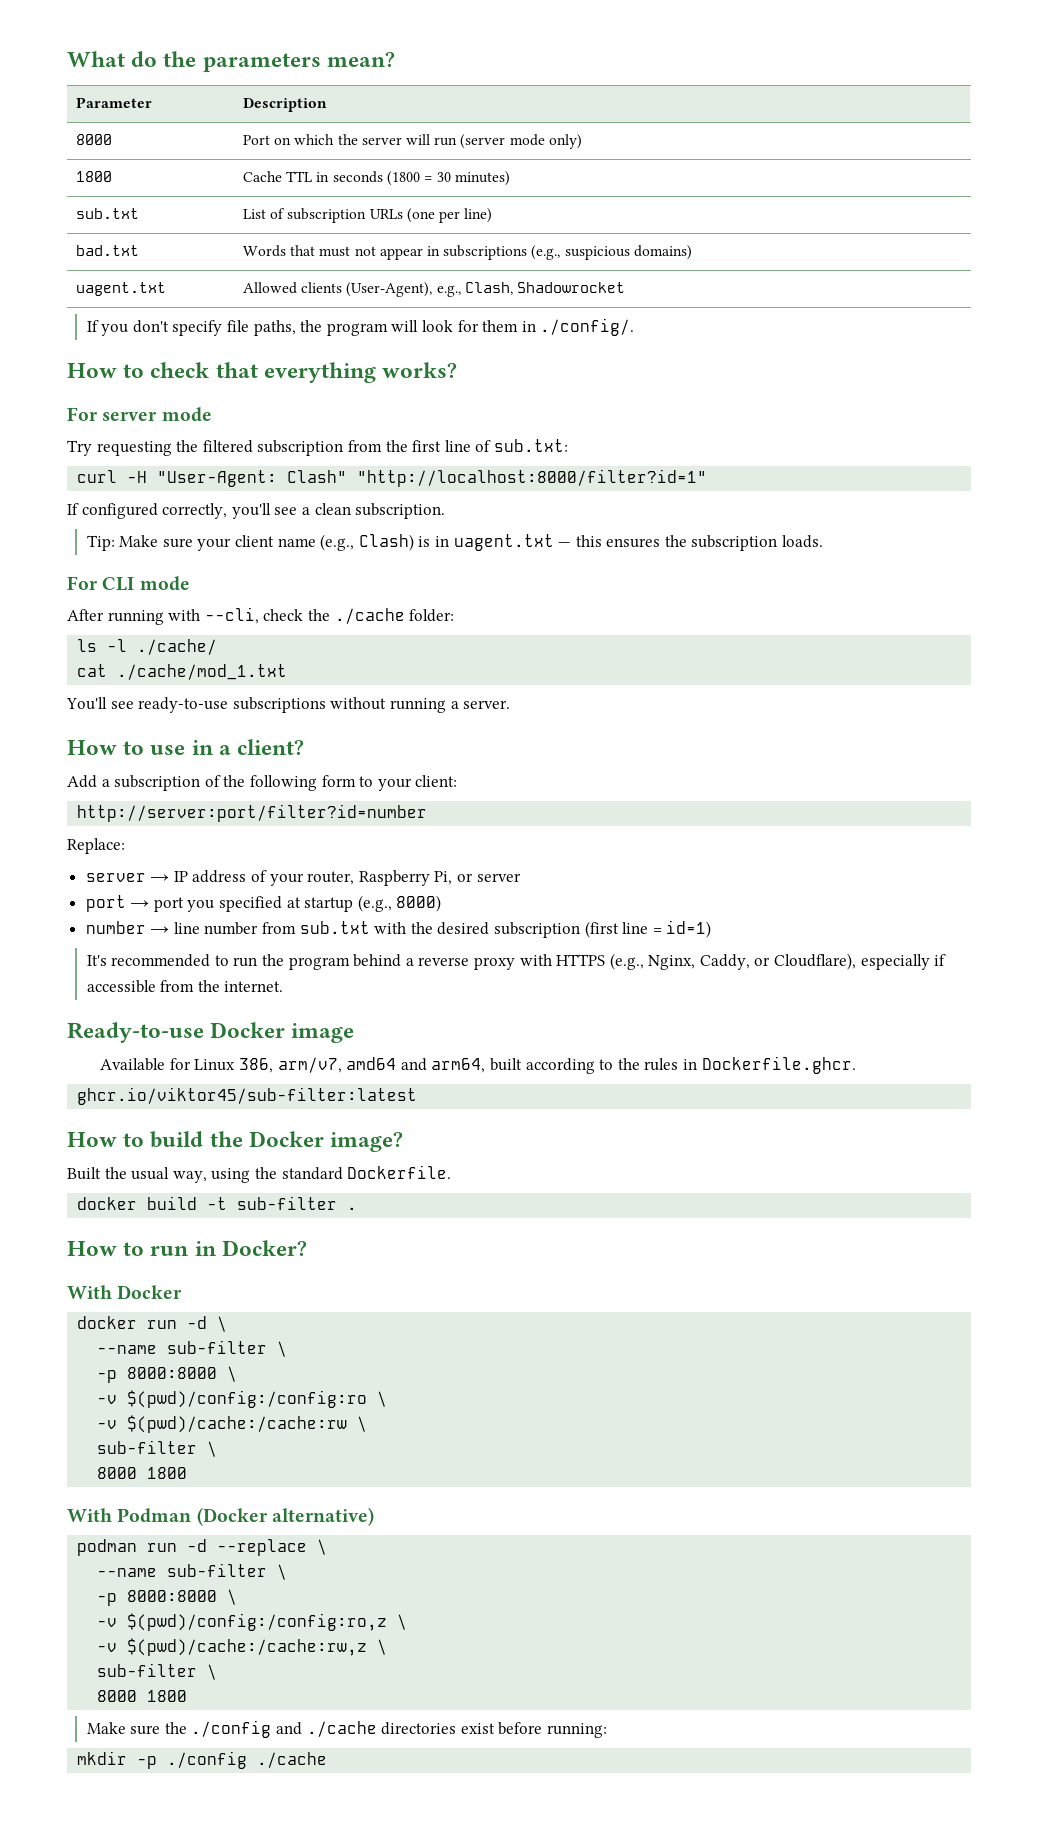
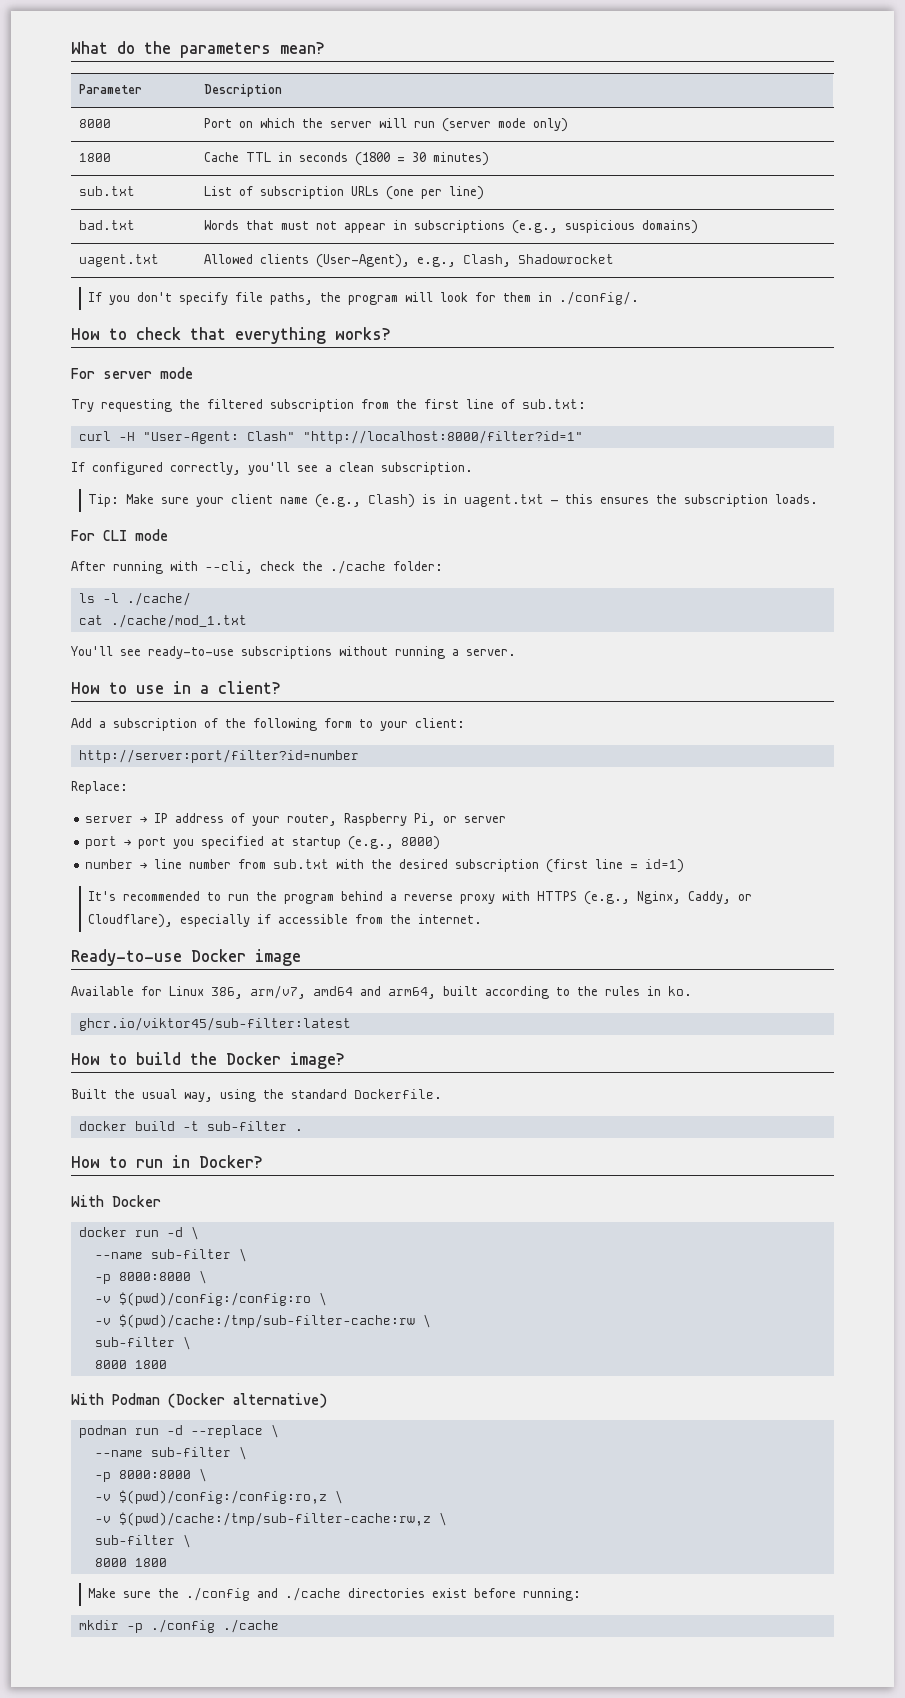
[701,1056,856,1074] Dockerfile.ghcr. -> [668,986,692,996] ko.
[127,1415,348,1433] $(pwd)/cache:/cache:rw -> [118,1314,415,1328] $(pwd)/cache:/tmp/sub-filter-cache:rw
[127,1638,368,1656] $(pwd)/cache:/cache:rw,z -> [118,1512,431,1526] $(pwd)/cache:/tmp/sub-filter-cache:rw,z

